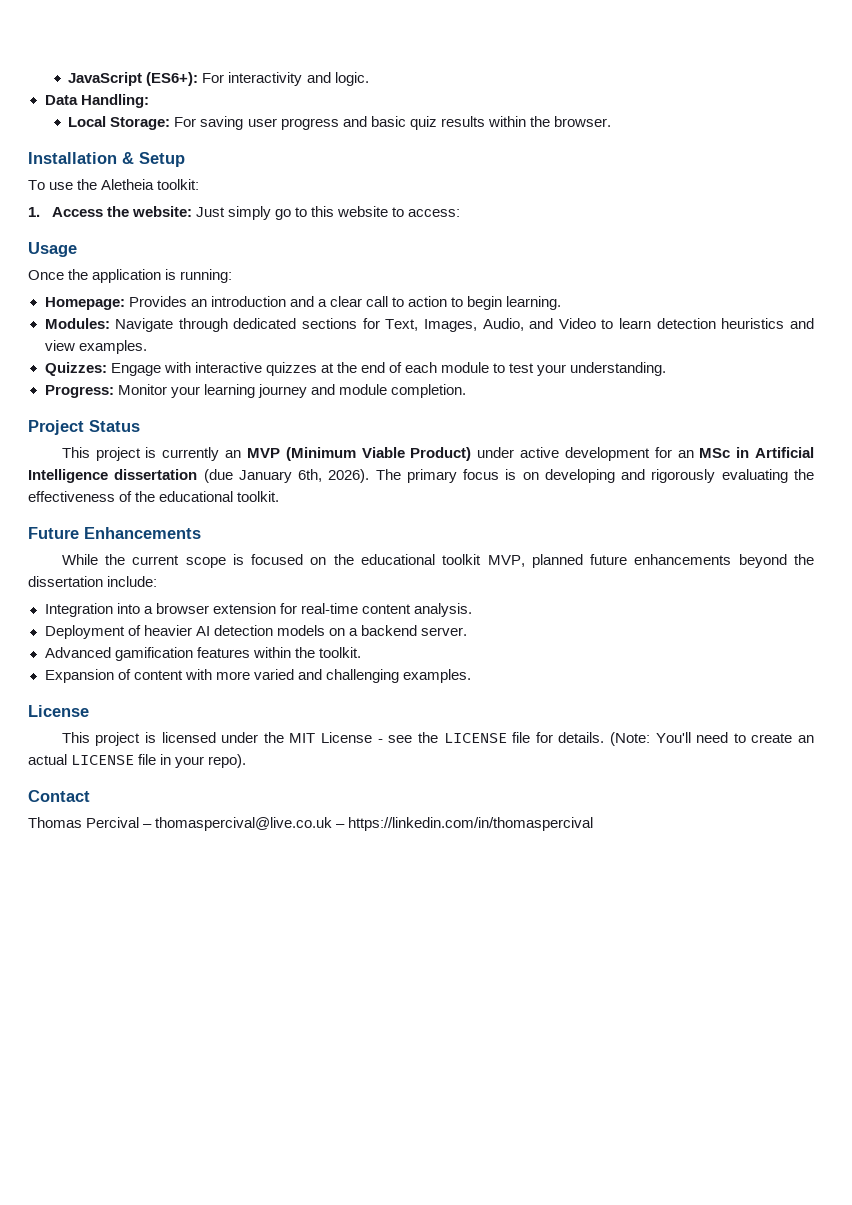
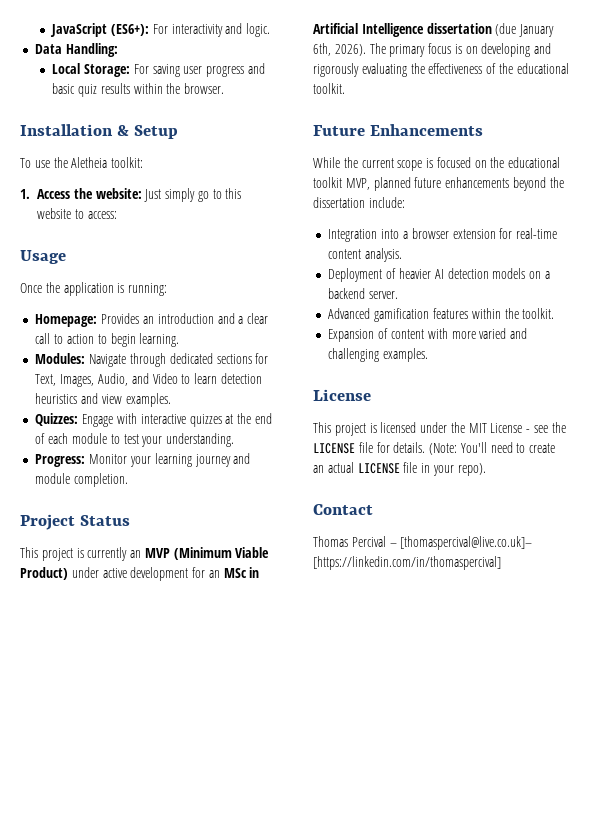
[155,817,594,831] thomaspercival@live.co.uk – https://linkedin.com/in/thomaspercival -> [400,536,533,550] [313,556,501,570] [thomaspercival@live.co.uk]– [https://linkedin.com/in/thomaspercival]

